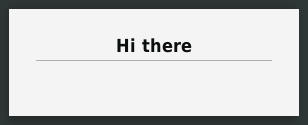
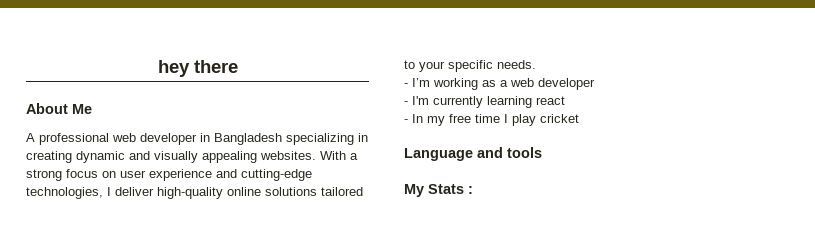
[116,38,136,52] Hi -> [157,60,190,77] hey
(192, 45) none -> [26,103,92,114] [26,133,368,145] [26,151,358,163] [26,169,312,181] [26,187,363,199] [404,60,536,72] [404,78,595,90] [404,96,565,108] [404,114,579,126] [404,147,542,161] [404,184,473,197] // About Me // A professional web developer in Bangladesh specializing in creating dynamic and visually appealing websites. With a strong focus on user experience and cutting-edge technologies, I deliver high-quality online solutions tailored to your specific needs. // - I’m working as a web developer // - I'm currently learning react // - In my free time I play cricket // Language and tools // My Stats :

